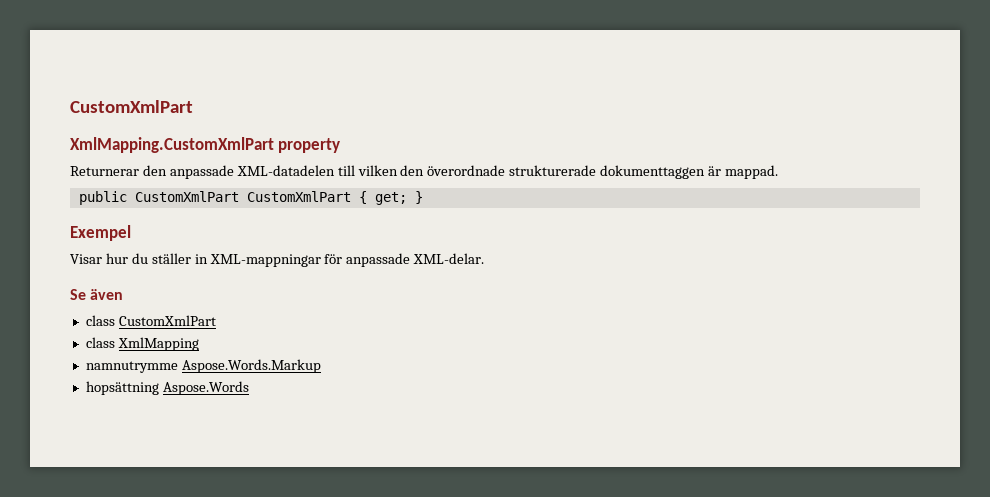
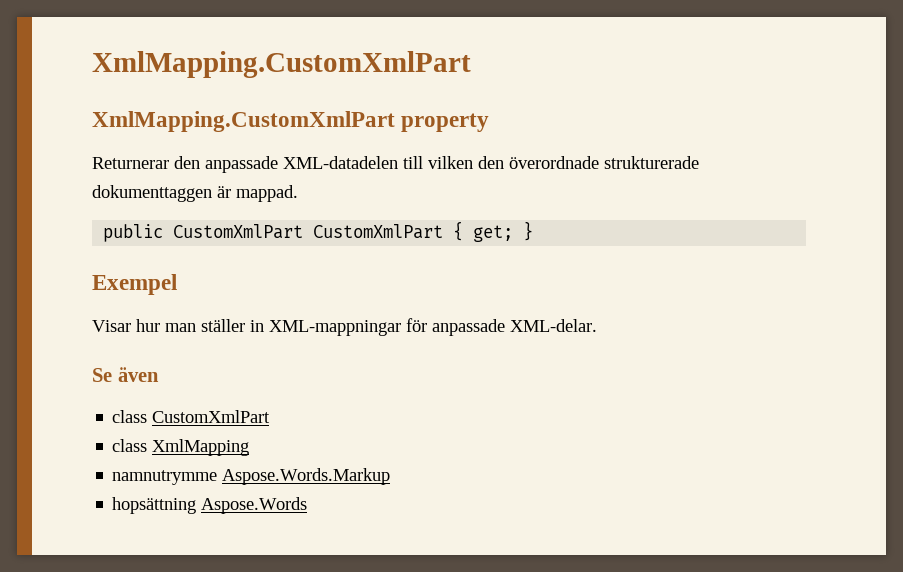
[70,100,193,113] CustomXmlPart -> [92,51,471,78] XmlMapping.CustomXmlPart
[131,253,148,264] du -> [165,323,196,332] man

